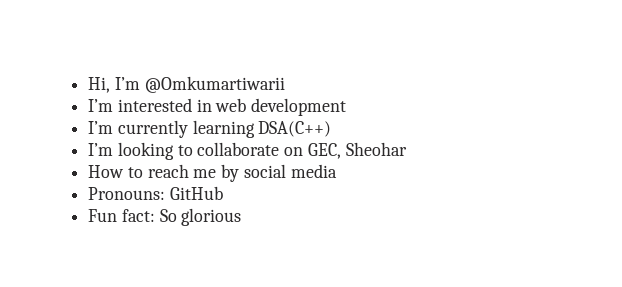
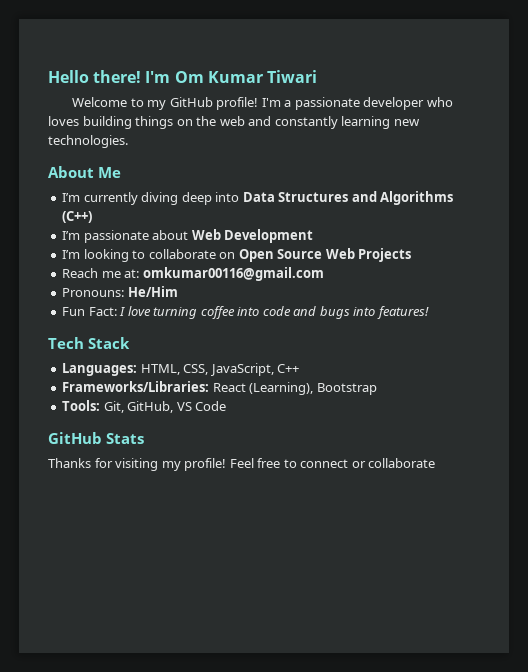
[88,76,285,93] [88,98,347,116] [88,120,332,138] Hi, I’m @Omkumartiwarii // I’m interested in web development // I’m currently learning DSA(C++) -> [48,70,317,83] [72,97,453,110] [48,116,420,129] [48,135,128,148] [48,166,121,178] [62,191,454,205] [62,211,93,223] [62,229,314,243] Hello there! I'm Om Kumar Tiwari // Welcome to my GitHub profile! I'm a passionate developer who loves building things on the web and constantly learning new technologies. // About Me // I’m currently diving deep into Data Structures and Algorithms (C++) // I’m passionate about Web Development
[307,142,407,159] [88,164,337,182] GEC, Sheohar // How to reach me by social media -> [238,248,412,262] [62,267,324,281] Open Source Web Projects // Reach me at: omkumar00116@gmail.com
[169,186,223,200] GitHub -> [127,286,178,297] He/Him
[121,208,242,226] fact: So glorious -> [88,306,429,319] [48,337,130,349] [62,363,300,376] [62,381,377,395] [62,400,227,413] [48,432,144,444] [48,458,436,471] Fact: I love turning coffee into code and bugs into features! // Tech Stack // Languages: HTML, CSS, JavaScript, C++ // Frameworks/Libraries: React (Learning), Bootstrap // Tools: Git, GitHub, VS Code // GitHub Stats // Thanks for visiting my profile! Feel free to connect or collaborate

